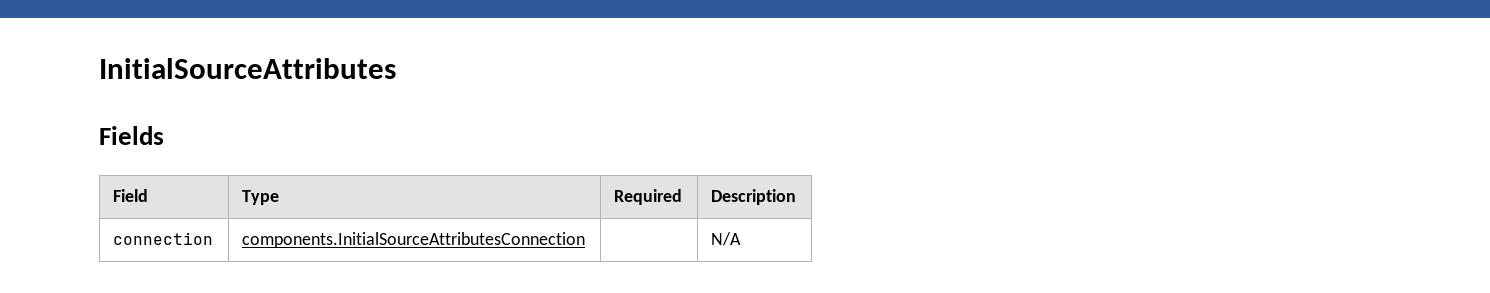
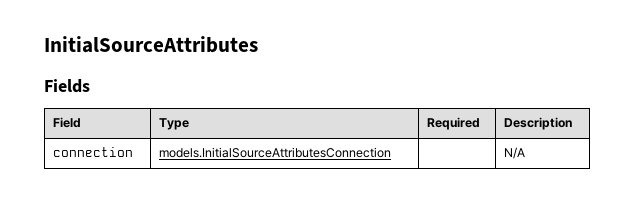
[242,232,586,248] components.InitialSourceAttributesConnection -> [159,147,392,158] models.InitialSourceAttributesConnection

